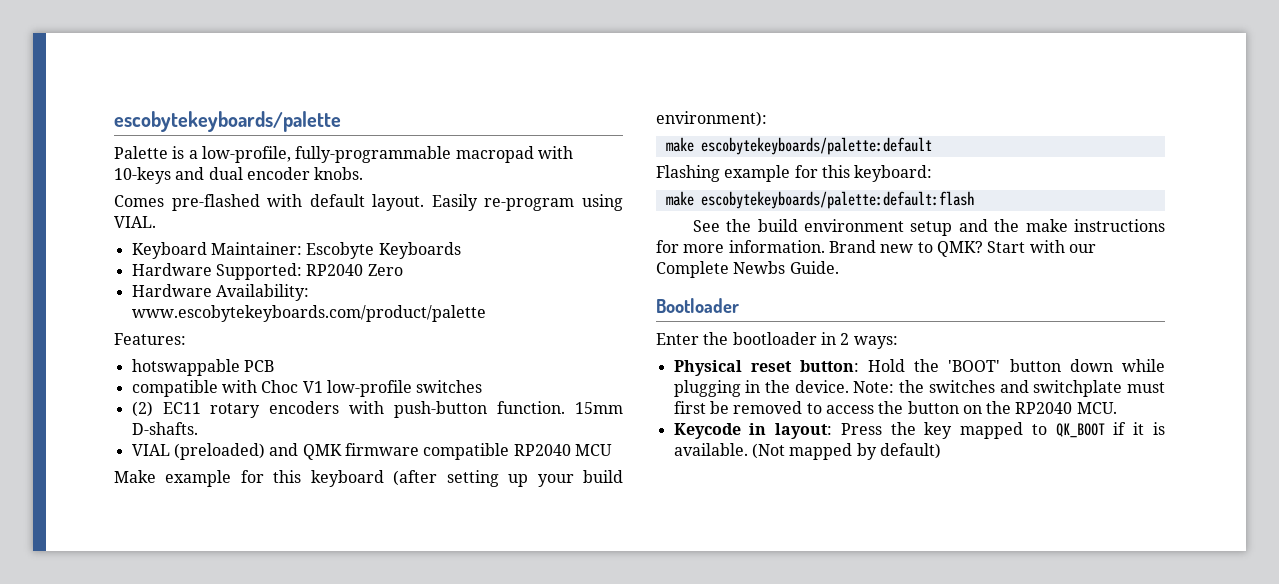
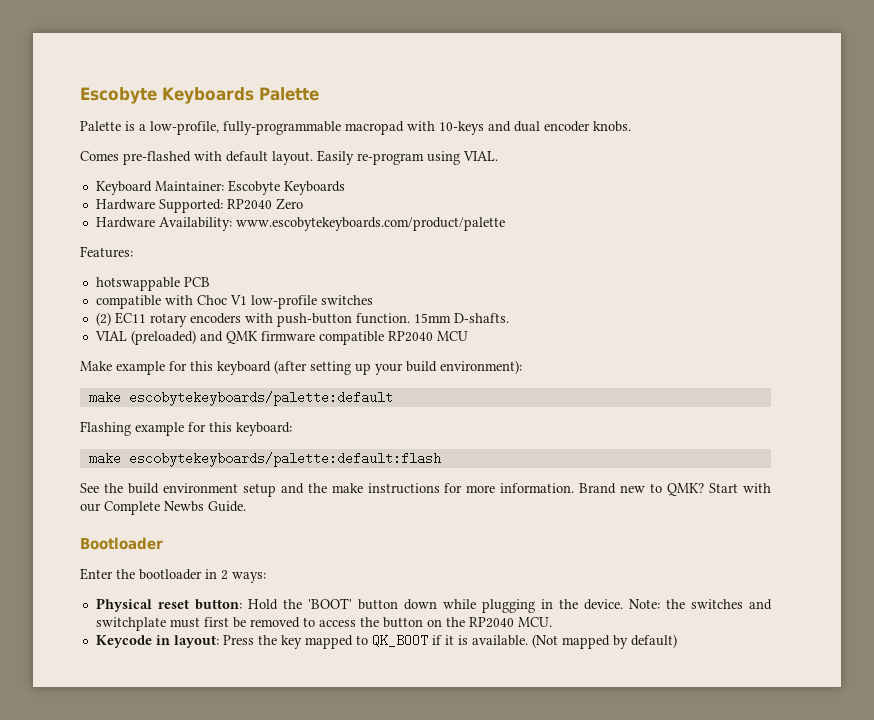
[114,111,341,132] escobytekeyboards/palette -> [80,87,319,104] Escobyte Keyboards Palette

